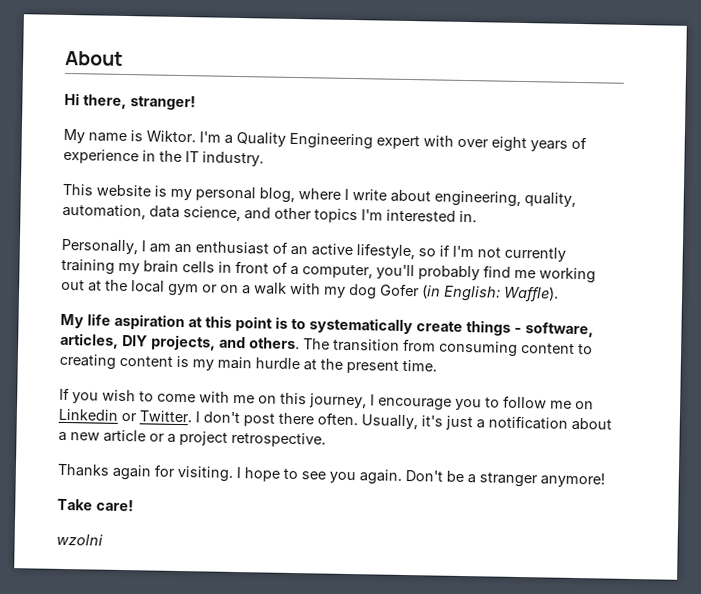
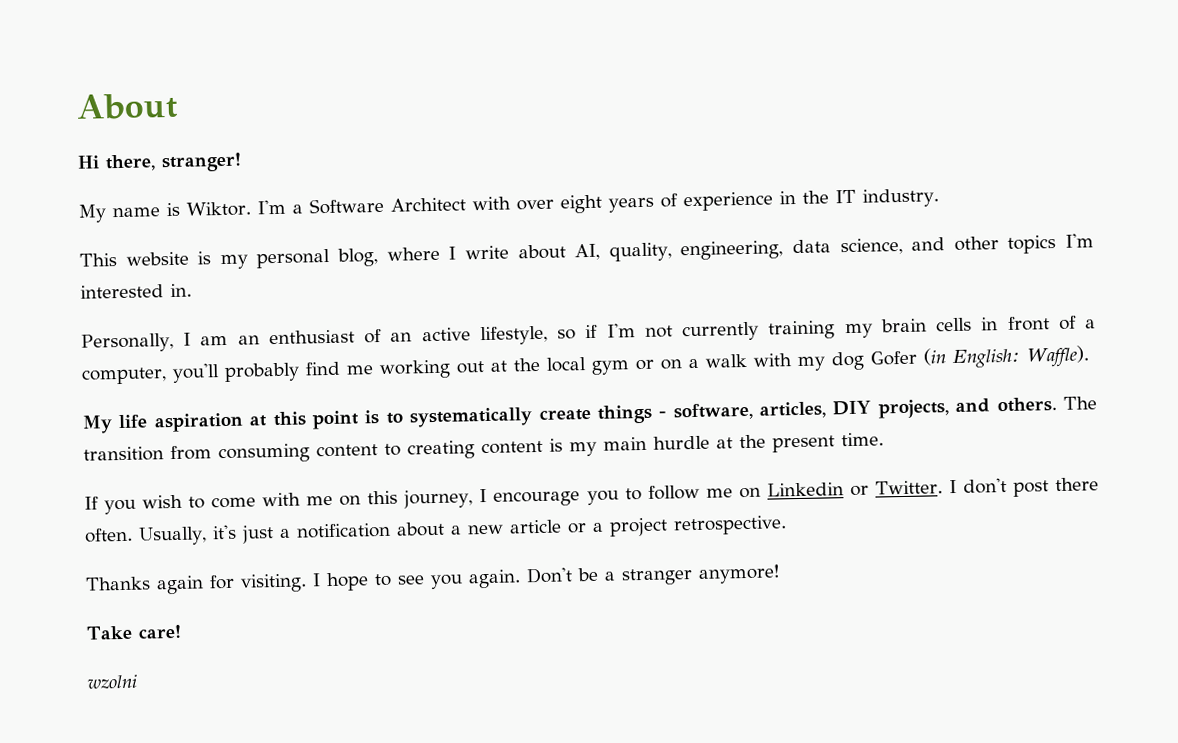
[236,131,420,150] Quality Engineering expert -> [308,197,466,215] Software Architect
[434,190,576,207] [62,203,146,220] engineering, quality, automation, -> [574,240,784,262] AI, quality, engineering,

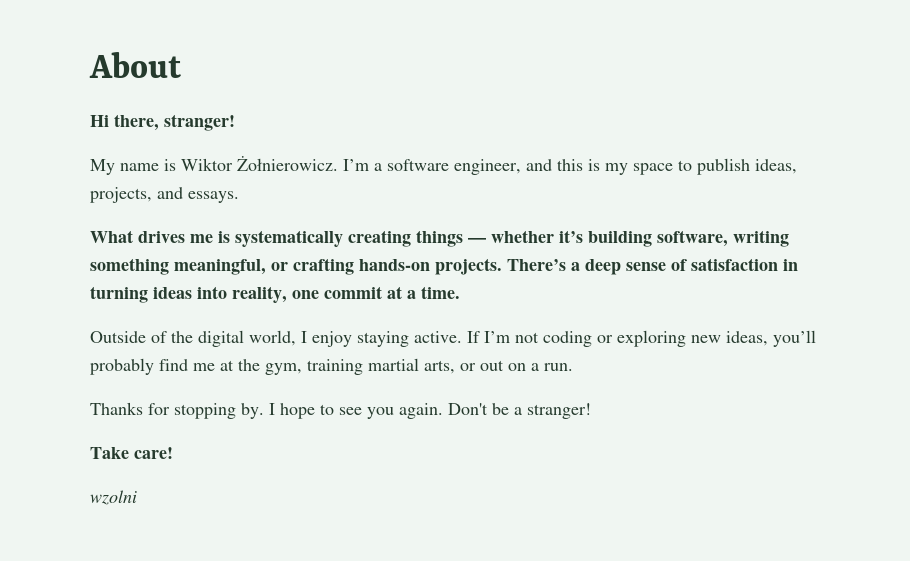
[186,188,939,217] [79,233,1094,270] [80,283,192,299] [81,315,1097,353] [81,345,1089,385] [82,396,1098,434] [83,432,884,464] [84,477,1100,515] [84,515,787,546] [85,573,307,595] Wiktor. I'm a Software Architect with over eight years of experience in the IT industry. // This website is my personal blog, where I write about AI, quality, engineering, data science, and other topics I'm interested in. // Personally, I am an enthusiast of an active lifestyle, so if I'm not currently training my brain cells in front of a computer, you'll probably find me working out at the local gym or on a walk with my dog Gofer (in English: Waffle). // My life aspiration at this point is to systematically create things - software, articles, DIY projects, and others. The transition from consuming content to creating content is my main hurdle at the present time. // If you wish to come with me on this journey, I encourage you to follow me on Linkedin or Twitter. I don't post there often. Usually, it's just a notification about a new article or a project retrospective. // Thanks again for visiting. -> [181,156,797,175] [90,187,239,203] [90,230,789,247] [90,258,798,275] [90,286,460,303] [90,330,816,347] [90,358,573,375] [90,402,264,419] Wiktor Żołnierowicz. I’m a software engineer, and this is my space to publish ideas, projects, and essays. // What drives me is systematically creating things — whether it’s building software, writing something meaningful, or crafting hands-on projects. There’s a deep sense of satisfaction in turning ideas into reality, one commit at a time. // Outside of the digital world, I enjoy staying active. If I’m not coding or exploring new ideas, you’ll probably find me at the gym, training martial arts, or out on a run. // Thanks for stopping by.
[621,564,781,586] stranger anymore! -> [527,403,591,419] stranger!

